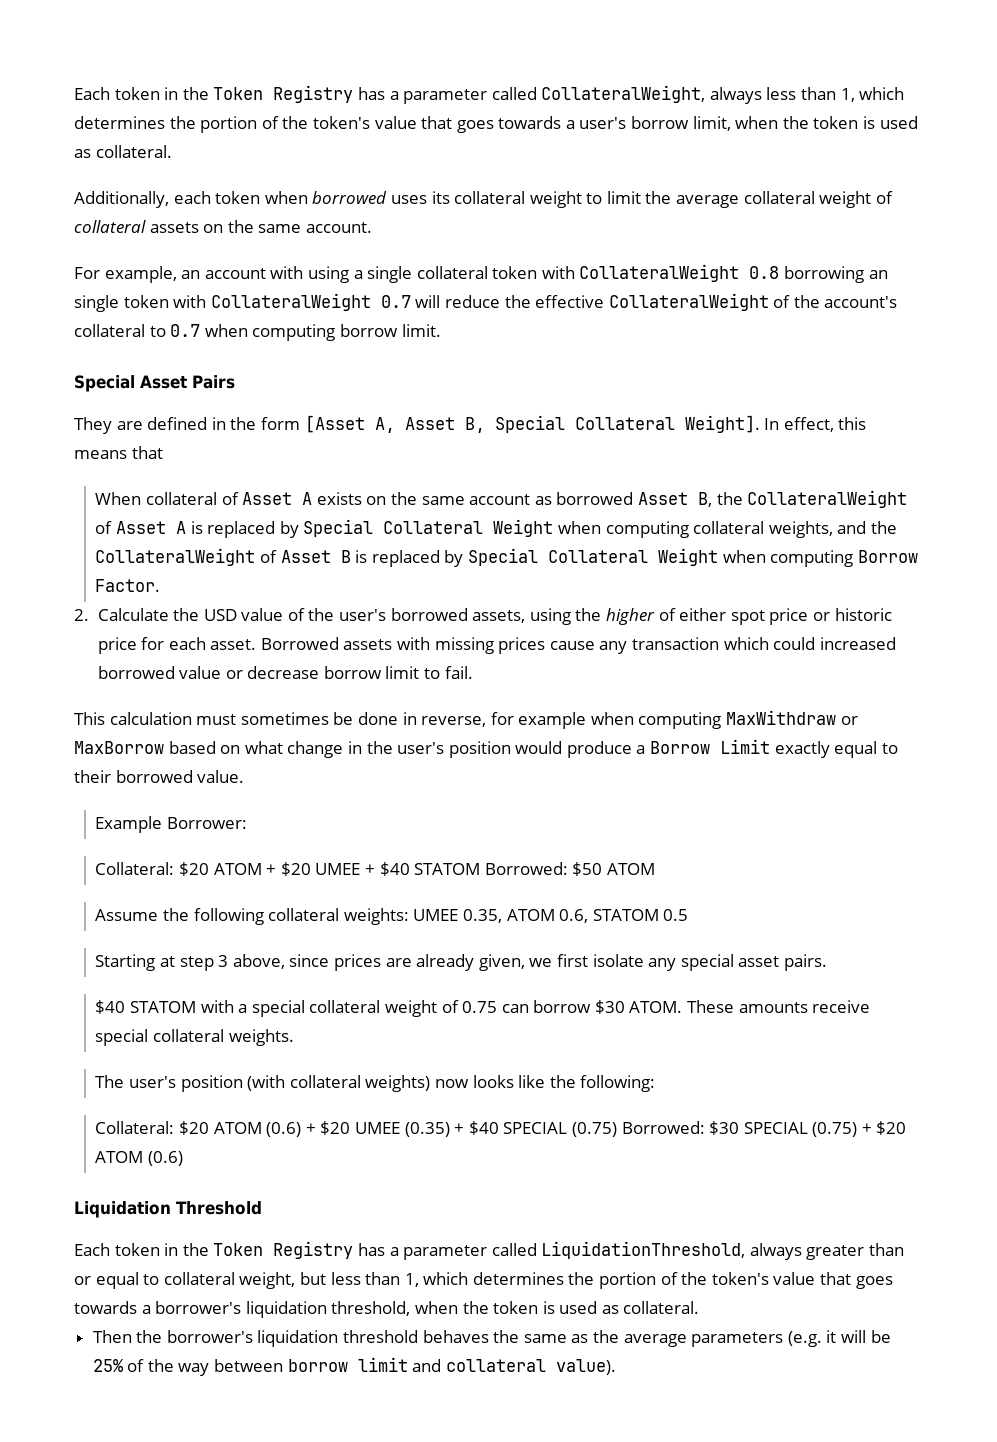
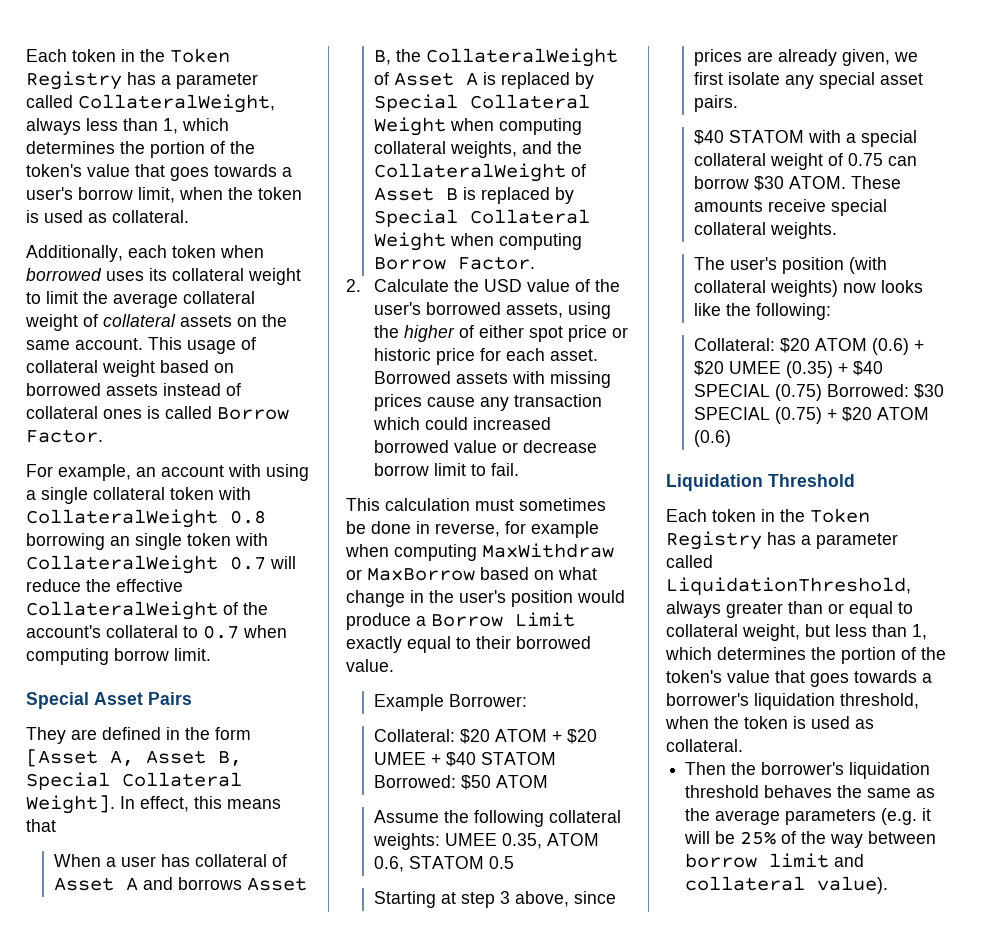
(372, 227) none -> [148,337,256,354] [26,360,234,377] [26,383,241,396] [26,406,289,420] [26,429,103,443] This usage of collateral weight based on borrowed assets instead of collateral ones is called Borrow Factor.
(142, 498) none -> [105,854,190,867] a user has
[316,492,634,505] exists on the same account as borrowed -> [142,877,242,890] and borrows

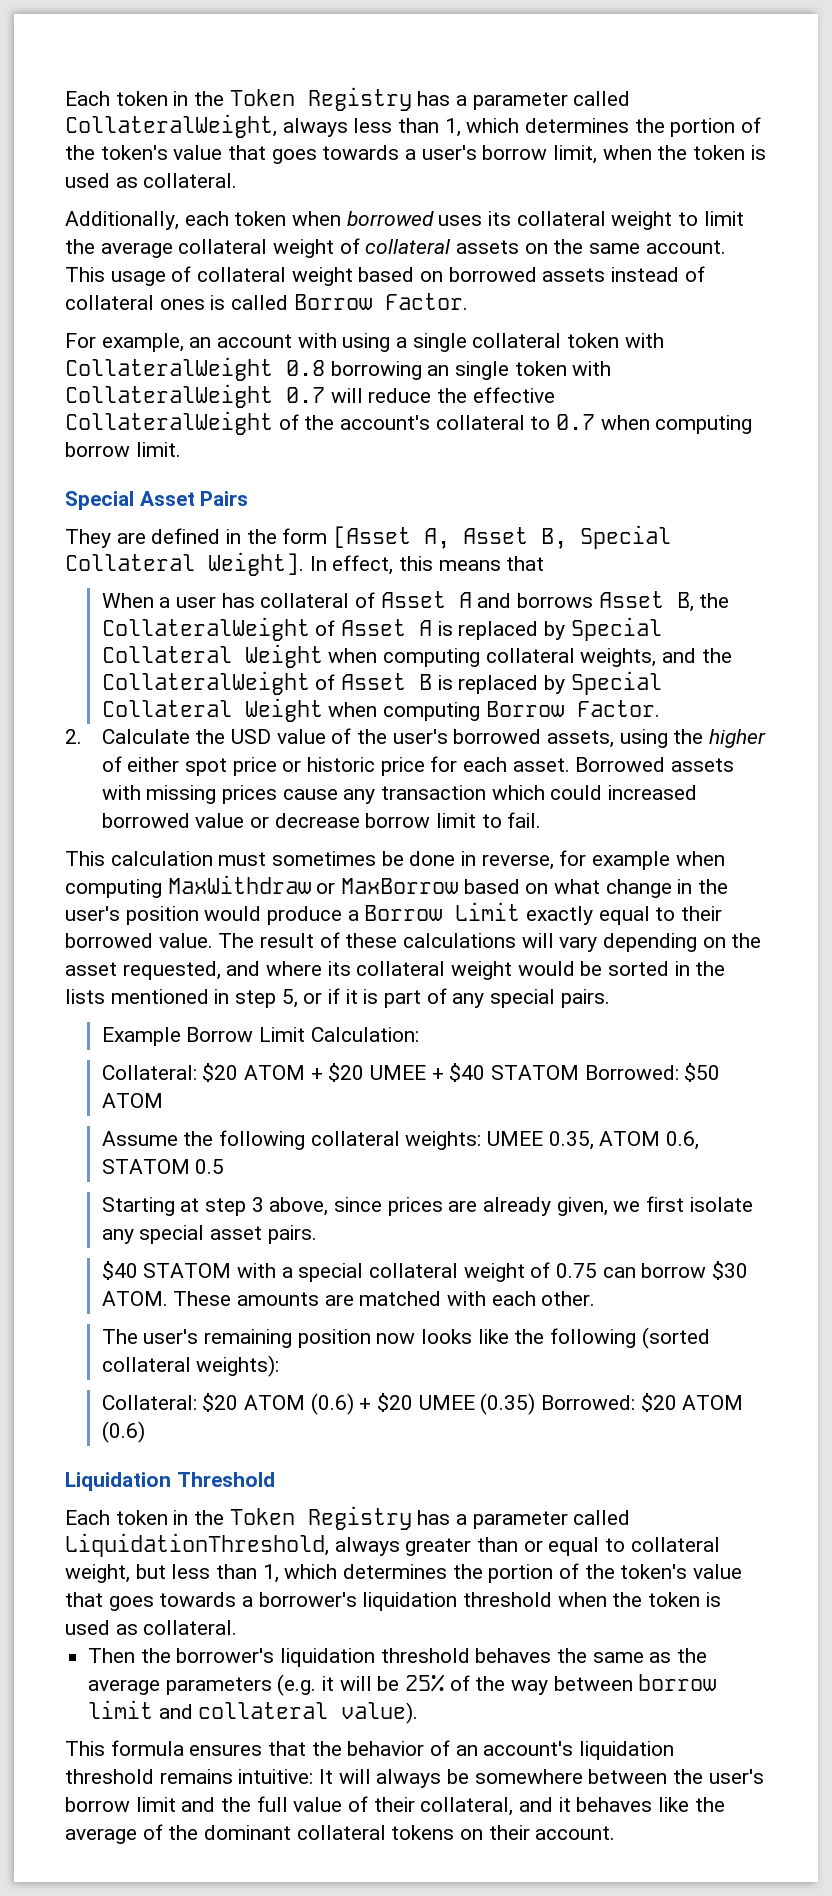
[373,694,527,711] // Example Borrower: -> [218,932,762,952] [65,961,726,980] [65,988,610,1008] [101,1027,419,1046] The result of these calculations will vary depending on the asset requested, and where its collateral weight would be sorted in the lists mentioned in step 5, or if it is part of any special pairs. // Example Borrow Limit Calculation:
[767,199,887,216] [693,222,837,239] [693,257,887,274] [693,280,923,297] [693,303,831,320] receive special collateral weights. // The user's position (with collateral weights) now looks like the following: -> [324,1291,596,1306] [101,1327,710,1349] [101,1355,280,1377] are matched with each other. // The user's remaining position now looks like the following (sorted collateral weights):
[837,361,883,376] [693,384,944,401] [693,407,837,424] + $40 SPECIAL (0.75) Borrowed: $30 SPECIAL (0.75) + -> [541,1395,636,1410] Borrowed:
[840,693,919,709] threshold, -> [463,1592,553,1607] threshold
(889, 885) none -> [65,1740,675,1760] [65,1769,764,1788] [65,1796,725,1816] [65,1824,616,1844] // This formula ensures that the behavior of an account's liquidation threshold remains intuitive: It will always be somewhere between the user's borrow limit and the full value of their collateral, and it behaves like the average of the dominant collateral tokens on their account.

